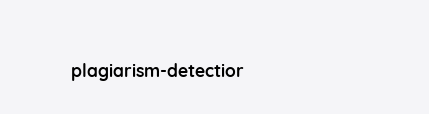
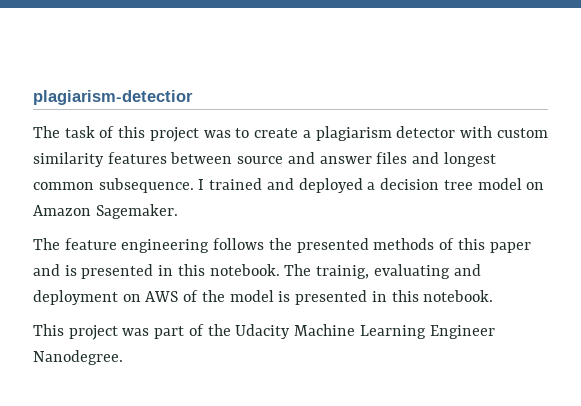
(244, 72) none -> [33,126,548,142] [33,152,496,167] [33,178,545,193] [33,204,178,219] [33,238,531,253] [33,264,481,279] [33,290,494,305] [33,324,495,340] [33,350,123,365] // The task of this project was to create a plagiarism detector with custom similarity features between source and answer files and longest common subsequence. I trained and deployed a decision tree model on Amazon Sagemaker. // The feature engineering follows the presented methods of this paper and is presented in this notebook. The trainig, evaluating and deployment on AWS of the model is presented in this notebook. // This project was part of the Udacity Machine Learning Engineer Nanodegree.

